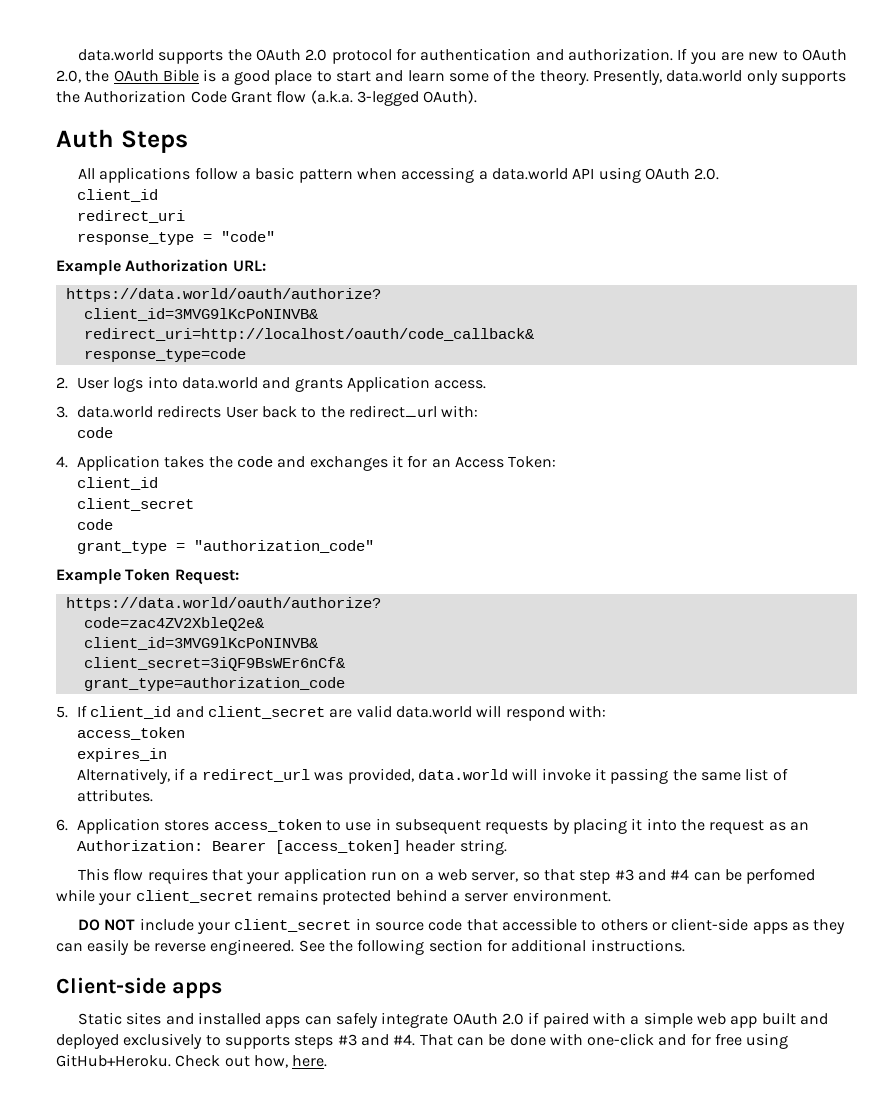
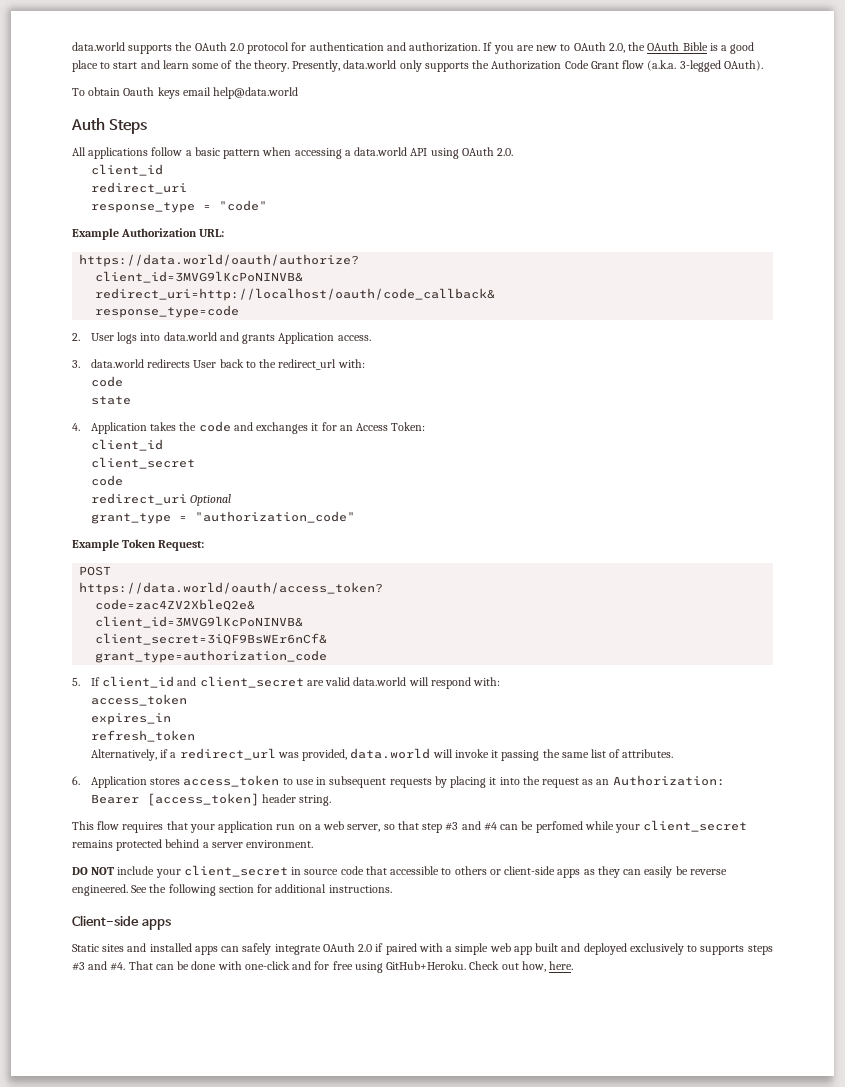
(478, 97) none -> [72,87,299,99] // To obtain Oauth keys email help@data.world
(114, 432) none -> [90,396,131,405] // state
(114, 524) none -> [90,493,232,506] // redirect_uri Optional
[65,597,381,611] https://data.world/oauth/authorize? -> [79,566,112,576] [79,582,384,595] POST // https://data.world/oauth/access_token?
(168, 755) none -> [90,730,195,742] // refresh_token

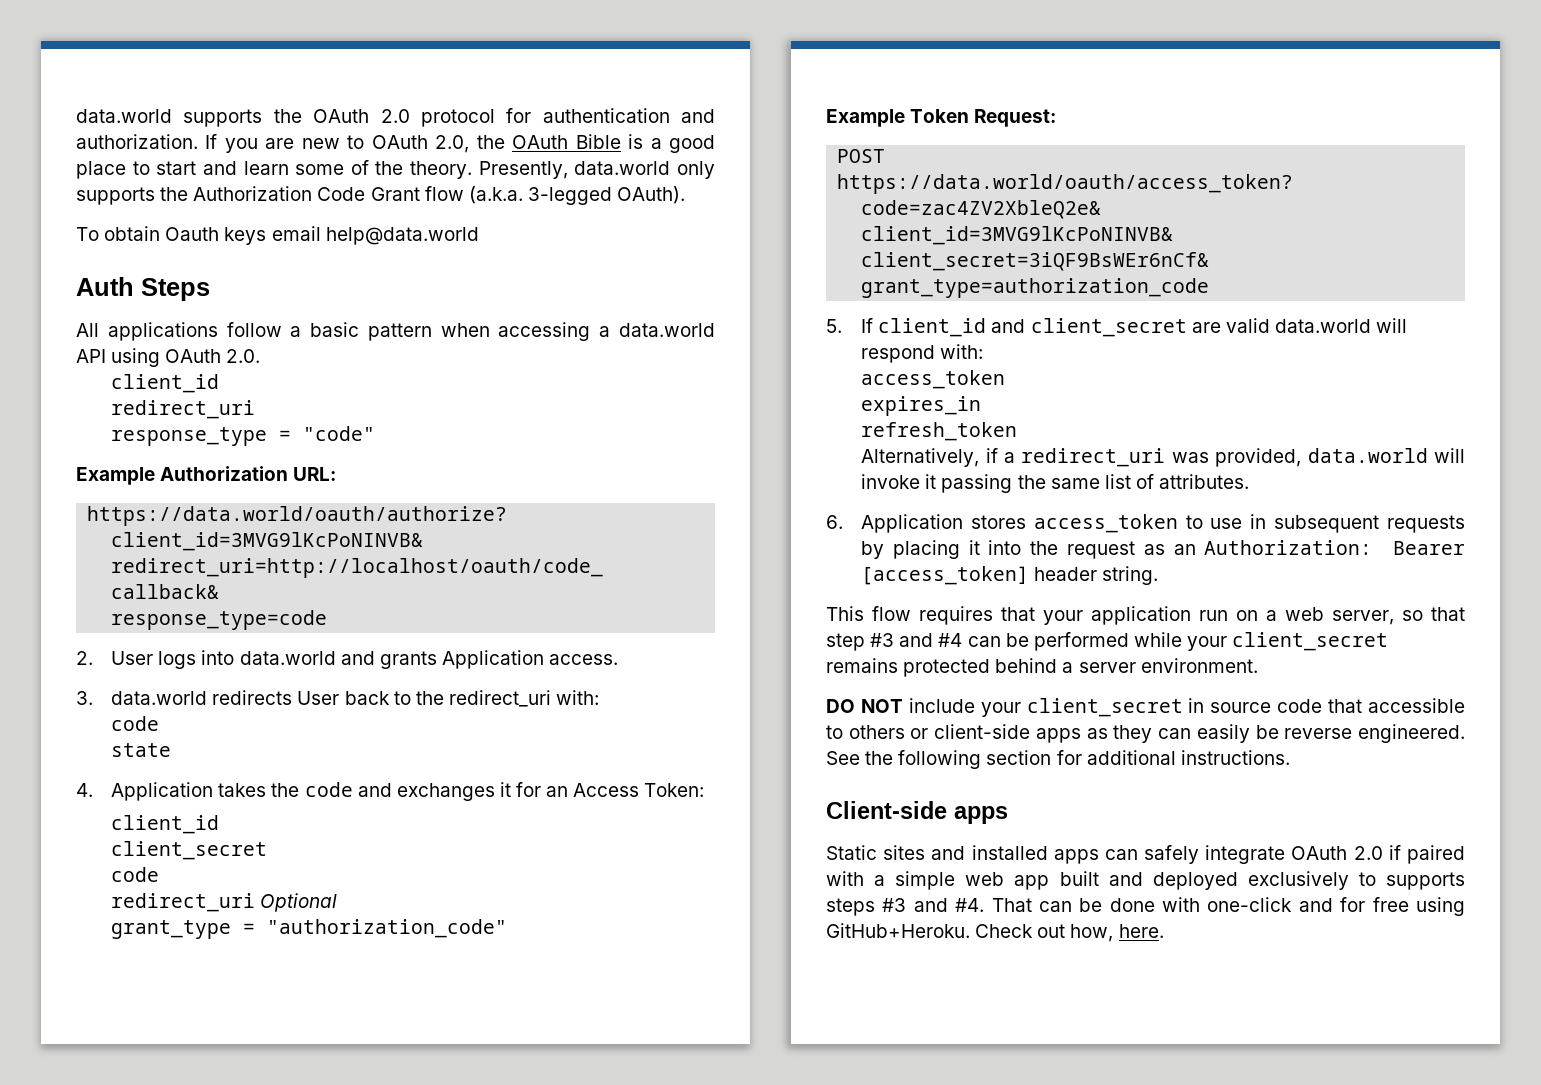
[278,359,337,370] redirect_url -> [448,690,551,707] redirect_uri
[179,748,276,760] redirect_url -> [1021,448,1166,467] redirect_uri
[535,821,583,833] perfomed -> [1033,632,1129,651] performed

